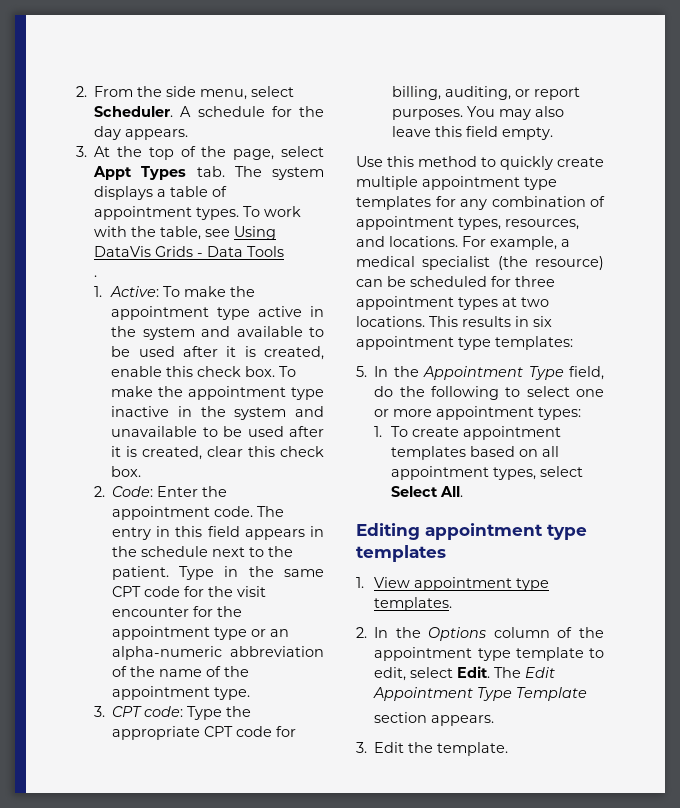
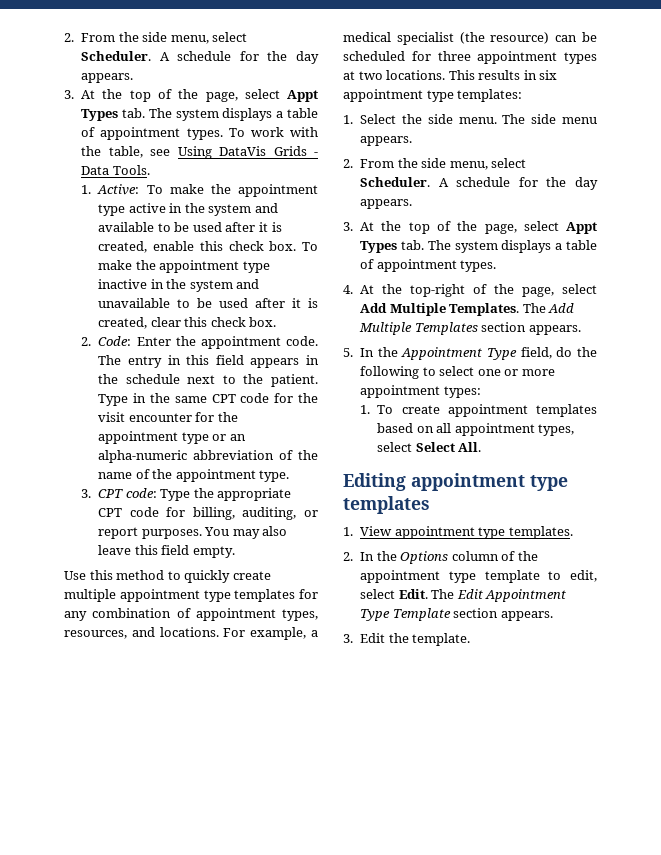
[247,246,285,257] [93,275,97,277] Tools // . -> [112,165,150,175] Tools.
(573, 343) none -> [343,114,597,124] [360,136,413,146] [343,158,527,170] [360,177,598,190] [360,199,413,209] [343,221,597,234] [360,240,597,253] [360,259,497,272] [343,284,597,297] [360,303,575,316] [359,322,581,335] // 1. Select the side menu. The side menu appears. // 2. From the side menu, select Scheduler. A schedule for the day appears. // 3. At the top of the page, select Appt Types tab. The system displays a table of appointment types. // 4. At the top-right of the page, select Add Multiple Templates. The Add Multiple Templates section appears.
(588, 694) // -> (451, 614) none

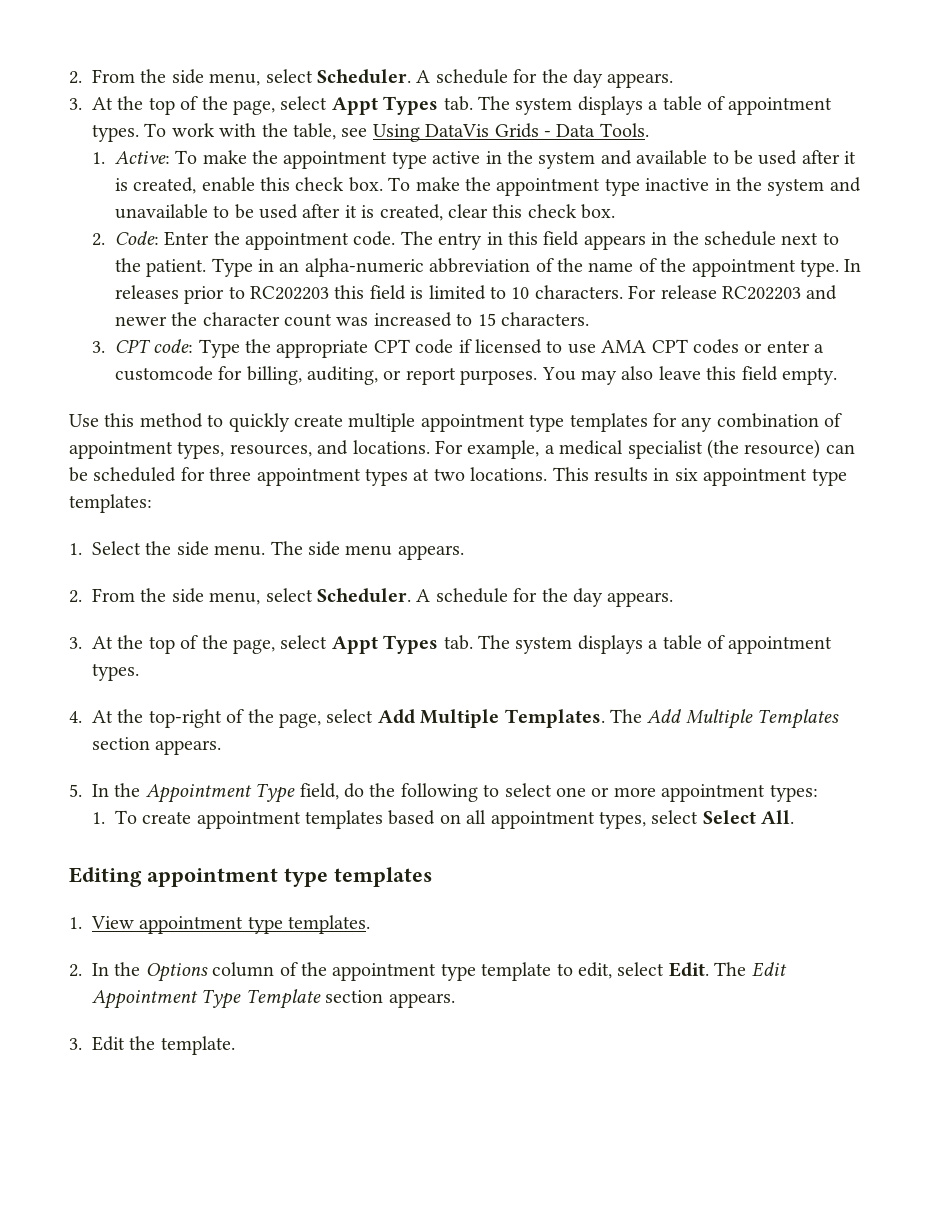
[150,393,318,403] [98,412,238,422] [98,431,227,444] the same CPT code for the visit encounter for the appointment type or -> (274, 265) none
(290, 476) none -> [844,259,862,272] [114,285,838,304] [114,312,589,327] In releases prior to RC202203 this field is limited to 10 characters. For release RC202203 and newer the character count was increased to 15 characters.
(159, 512) none -> [458,339,825,354] [114,366,213,381] if licensed to use AMA CPT codes or enter a customcode

